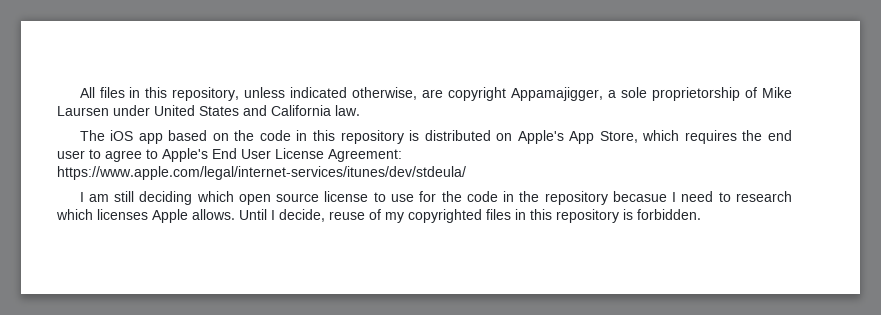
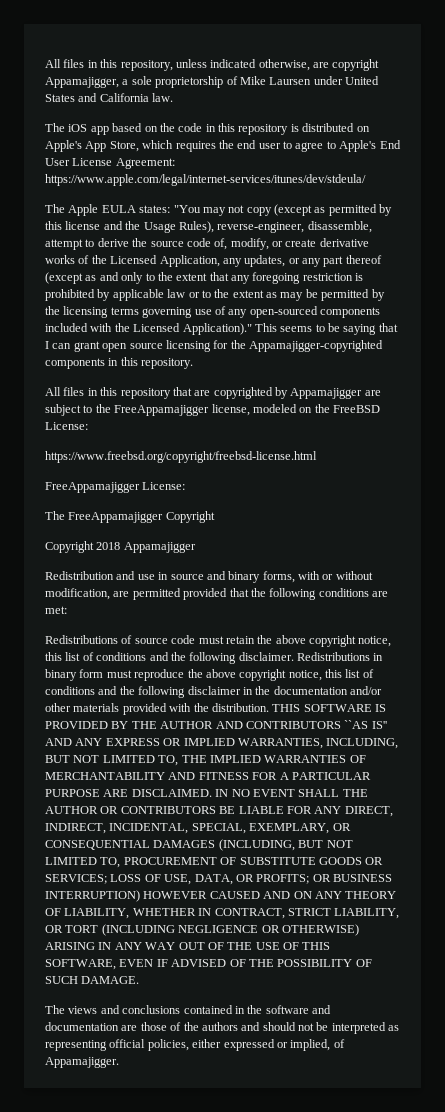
[79,191,793,205] [56,209,701,223] I am still deciding which open source license to use for the code in the repository becasue I need to research which licenses Apple allows. Until I decide, reuse of my copyrighted files in this repository is forbidden. -> [45,204,393,216] [45,221,372,233] [45,238,369,250] [45,255,382,267] [45,272,364,284] [45,289,385,301] [45,306,380,318] [45,323,398,335] [45,340,383,352] [45,357,194,369] [45,387,381,399] [45,404,380,416] [45,422,88,430] [45,451,317,463] [45,482,186,493] [45,511,215,523] [45,541,196,553] [45,571,373,583] [45,588,388,600] [45,606,67,614] [45,635,392,647] [45,652,384,664] [45,669,374,681] [45,686,382,698] [45,703,386,715] [45,720,387,729] [45,738,399,749] [45,755,366,766] [45,772,371,780] [45,789,368,797] [45,806,393,817] [45,823,351,834] [45,839,353,851] [45,857,384,868] [45,874,392,885] [45,890,397,902] [45,908,400,919] [45,924,359,936] [45,942,331,950] [45,959,372,970] [45,976,140,984] [45,1005,331,1014] [45,1022,400,1034] [45,1039,345,1051] [45,1057,119,1068] The Apple EULA states: "You may not copy (except as permitted by this license and the Usage Rules), reverse-engineer, disassemble, attempt to derive the source code of, modify, or create derivative works of the Licensed Application, any updates, or any part thereof (except as and only to the extent that any foregoing restriction is prohibited by applicable law or to the extent as may be permitted by the licensing terms governing use of any open-sourced components included with the Licensed Application)." This seems to be saying that I can grant open source licensing for the Appamajigger-copyrighted components in this repository. // All files in this repository that are copyrighted by Appamajigger are subject to the FreeAppamajigger license, modeled on the FreeBSD License: // https://www.freebsd.org/copyright/freebsd-license.html // FreeAppamajigger License: // The FreeAppamajigger Copyright // Copyright 2018 Appamajigger // Redistribution and use in source and binary forms, with or without modification, are permitted provided that the following conditions are met: // Redistributions of source code must retain the above copyright notice, this list of conditions and the following disclaimer. Redistributions in binary form must reproduce the above copyright notice, this list of conditions and the following disclaimer in the documentation and/or other materials provided with the distribution. THIS SOFTWARE IS PROVIDED BY THE AUTHOR AND CONTRIBUTORS ``AS IS'' AND ANY EXPRESS OR IMPLIED WARRANTIES, INCLUDING, BUT NOT LIMITED TO, THE IMPLIED WARRANTIES OF MERCHANTABILITY AND FITNESS FOR A PARTICULAR PURPOSE ARE DISCLAIMED. IN NO EVENT SHALL THE AUTHOR OR CONTRIBUTORS BE LIABLE FOR ANY DIRECT, INDIRECT, INCIDENTAL, SPECIAL, EXEMPLARY, OR CONSEQUENTIAL DAMAGES (INCLUDING, BUT NOT LIMITED TO, PROCUREMENT OF SUBSTITUTE GOODS OR SERVICES; LOSS OF USE, DATA, OR PROFITS; OR BUSINESS INTERRUPTION) HOWEVER CAUSED AND ON ANY THEORY OF LIABILITY, WHETHER IN CONTRACT, STRICT LIABILITY, OR TORT (INCLUDING NEGLIGENCE OR OTHERWISE) ARISING IN ANY WAY OUT OF THE USE OF THIS SOFTWARE, EVEN IF ADVISED OF THE POSSIBILITY OF SUCH DAMAGE. // The views and conclusions contained in the software and documentation are those of the authors and should not be interpreted as representing official policies, either expressed or implied, of Appamajigger.

